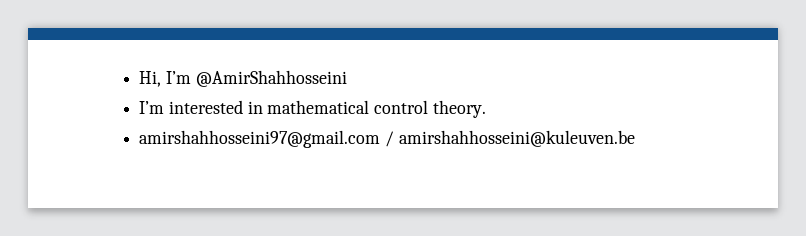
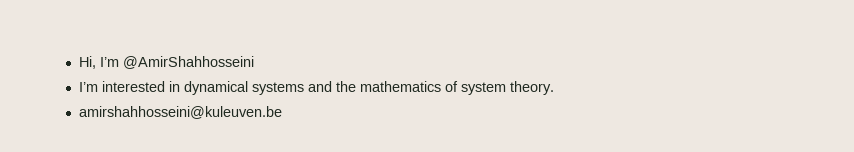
[267,100,429,114] mathematical control -> [183,81,506,95] dynamical systems and the mathematics of system
[139,130,394,148] amirshahhosseini97@gmail.com / -> (554, 88) none

